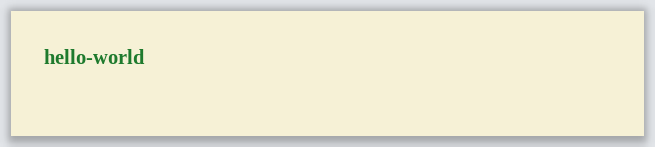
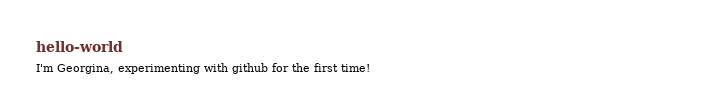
(145, 56) none -> [36,63,370,74] // I'm Georgina, experimenting with github for the first time!

